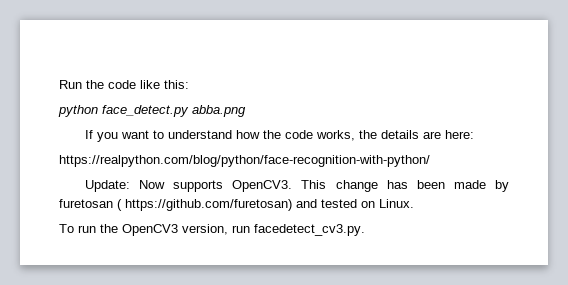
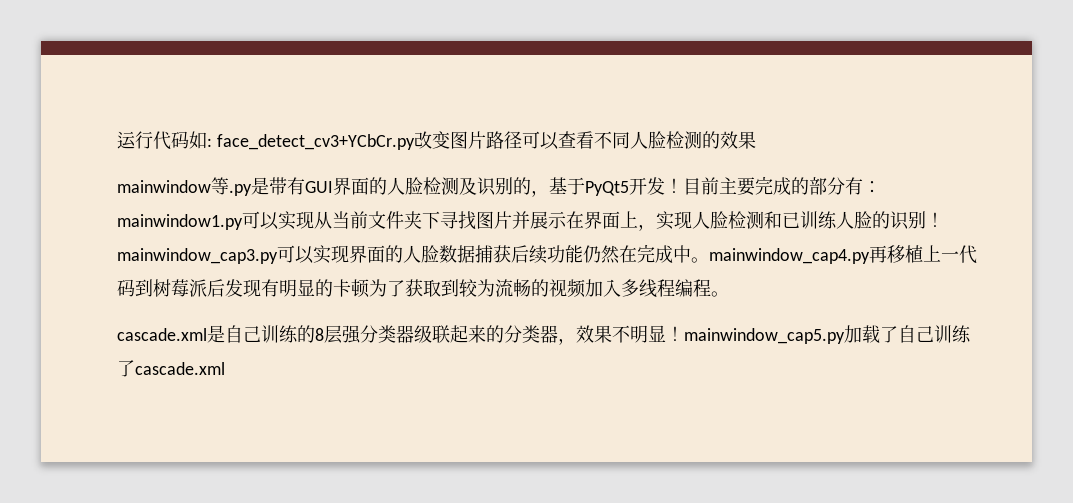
[59,80,189,89] [58,105,246,117] [85,130,475,142] [59,155,430,167] [85,180,510,192] [59,199,414,211] [59,224,365,236] Run the code like this: // python face_detect.py abba.png // If you want to understand how the code works, the details are here: // https://realpython.com/blog/python/face-recognition-with-python/ // Update: Now supports OpenCV3. This change has been made by furetosan ( https://github.com/furetosan) and tested on Linux. // To run the OpenCV3 version, run facedetect_cv3.py. -> [117,131,756,150] [117,176,881,197] [117,211,944,231] [117,244,977,264] [117,279,729,298] [117,325,971,345] [117,360,225,377] 运行代码如: face_detect_cv3+YCbCr.py改变图片路径可以查看不同人脸检测的效果 // mainwindow等.py是带有GUI界面的人脸检测及识别的，基于PyQt5开发！目前主要完成的部分有：mainwindow1.py可以实现从当前文件夹下寻找图片并展示在界面上，实现人脸检测和已训练人脸的识别！mainwindow_cap3.py可以实现界面的人脸数据捕获后续功能仍然在完成中。mainwindow_cap4.py再移植上一代码到树莓派后发现有明显的卡顿为了获取到较为流畅的视频加入多线程编程。 // cascade.xml是自己训练的8层强分类器级联起来的分类器，效果不明显！mainwindow_cap5.py加载了自己训练了cascade.xml

